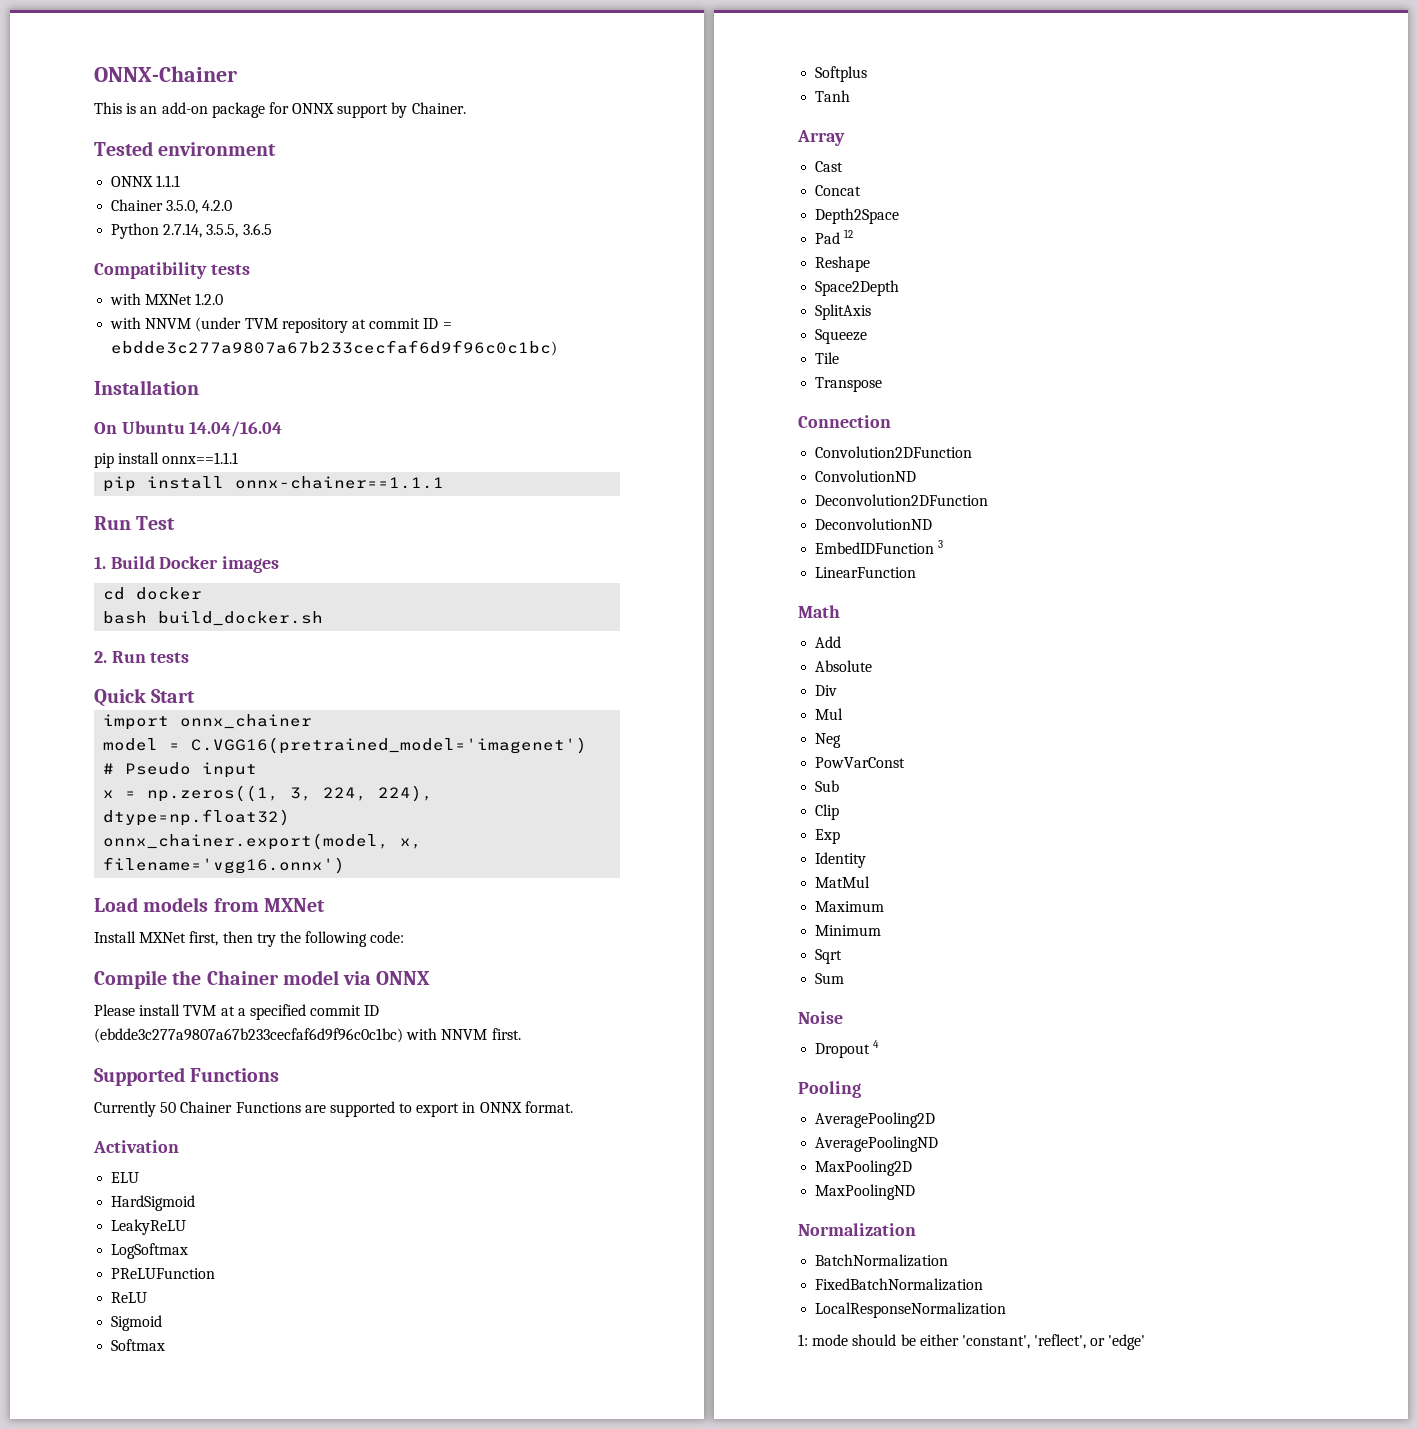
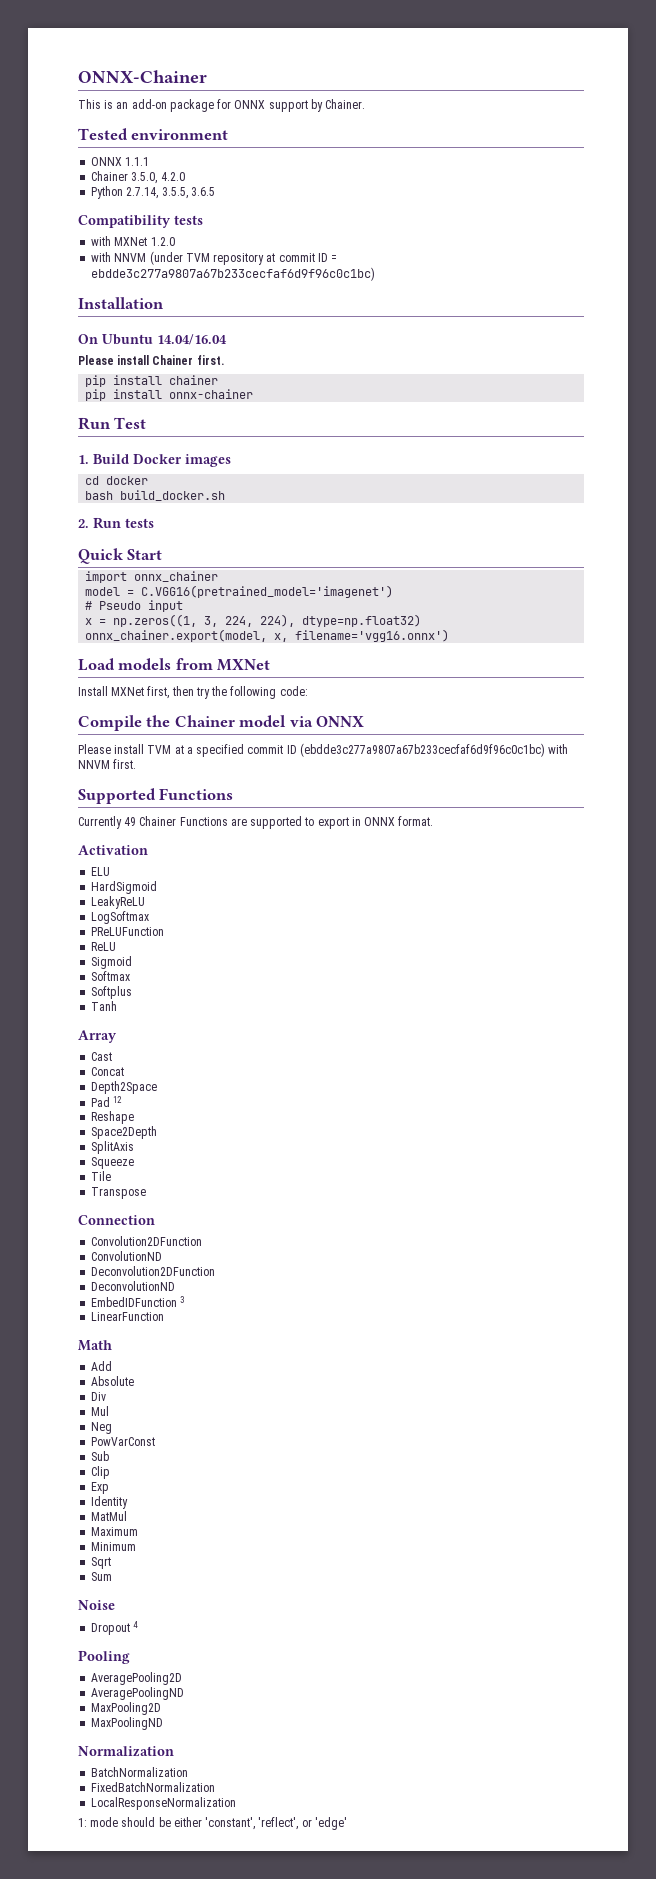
[94,452,239,468] [103,476,445,492] pip install onnx==1.1.1 // pip install onnx-chainer==1.1.1 -> [78,355,225,365] [85,375,219,387] [85,389,254,401] Please install Chainer first. // pip install chainer // pip install onnx-chainer
[160,1102,177,1113] 50 -> [124,817,137,826] 49

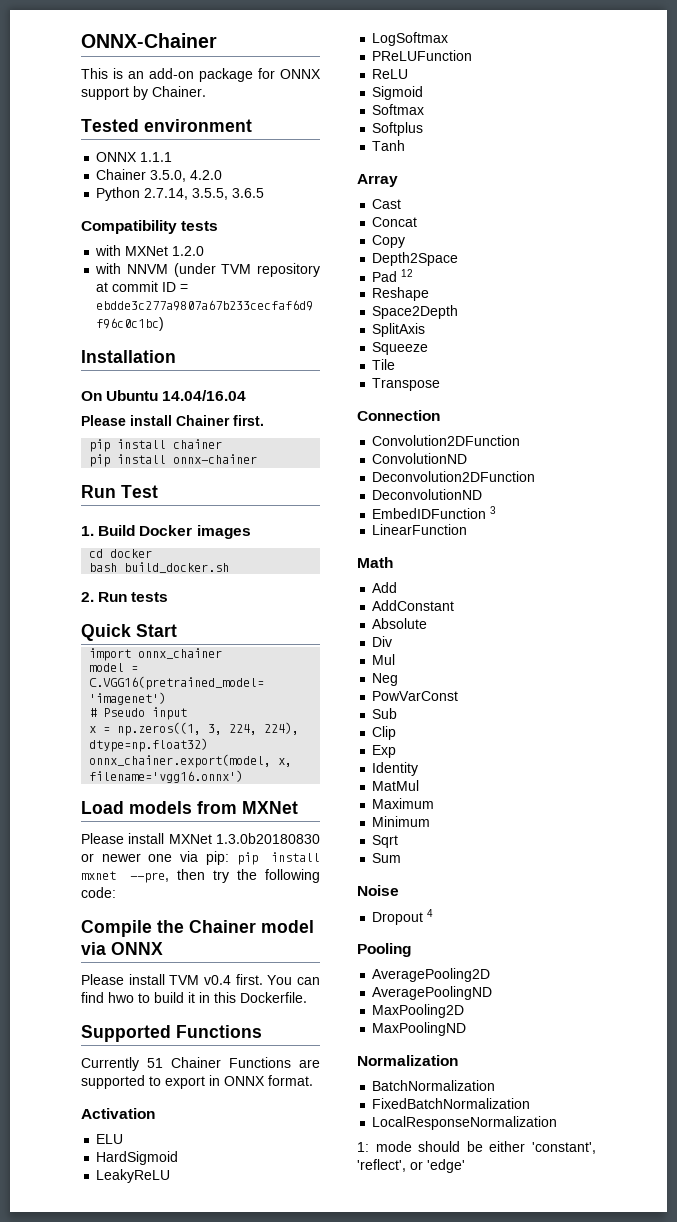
[78,686,170,699] Install MXNet first, -> [81,833,320,844] [81,851,320,865] [81,871,169,883] Please install MXNet 1.3.0b20180830 or newer one via pip: pip install mxnet --pre,
[174,743,569,757] [78,759,137,769] at a specified commit ID (ebdde3c277a9807a67b233cecfaf6d9f96c0c1bc) with NNVM first. -> [204,974,320,985] [81,992,307,1003] v0.4 first. You can find hwo to build it in this Dockerfile.
[124,817,137,826] 49 -> [147,1058,163,1068] 51
(125, 1071) none -> [372,235,406,248] // Copy
(113, 1366) none -> [372,600,455,611] // AddConstant

